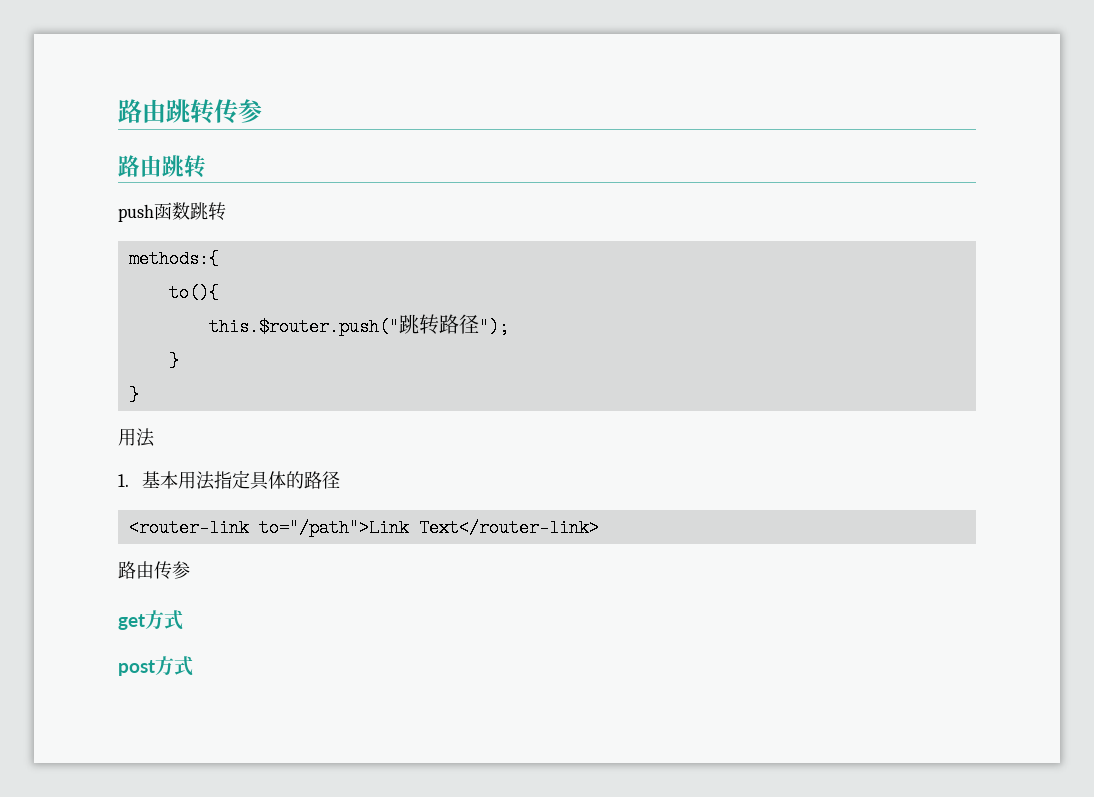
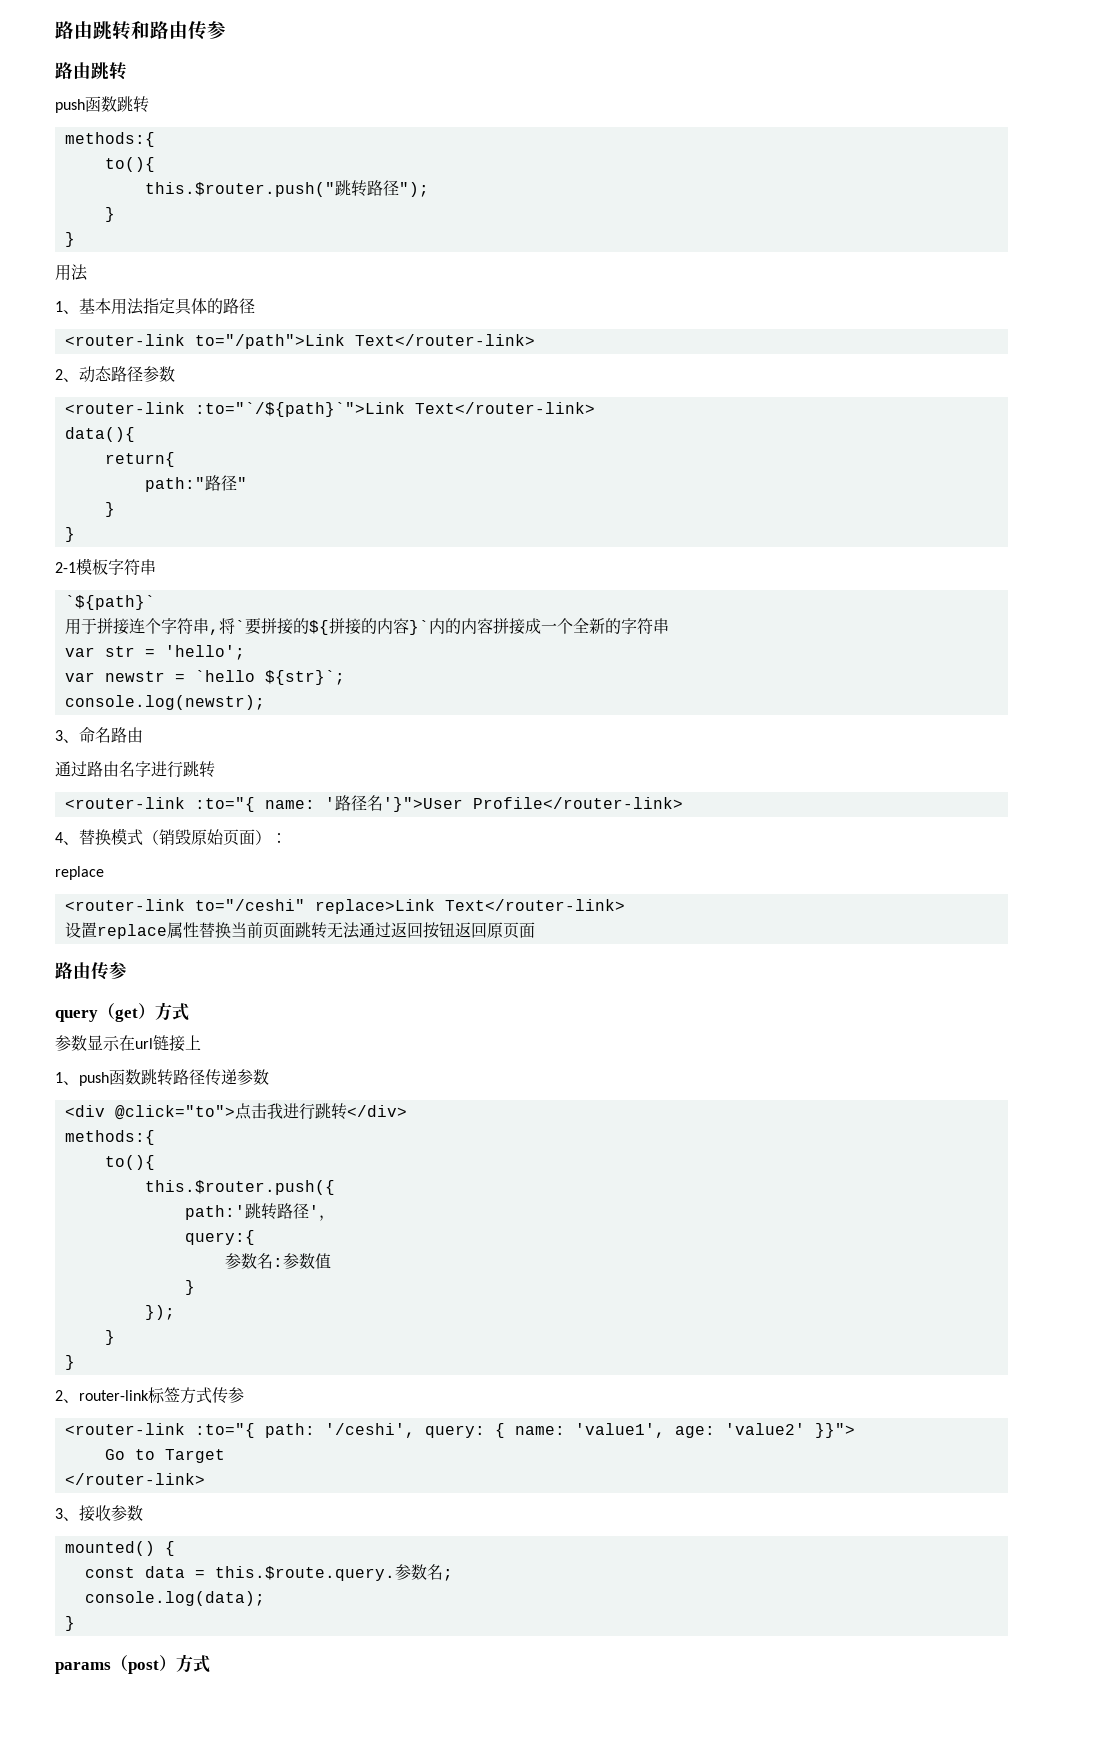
[118,99,214,124] 路由跳转 -> [55,21,188,40] 路由跳转和路由
[118,474,129,487] 1. -> [55,301,79,314] 1、
[118,561,190,580] [118,610,183,630] [118,660,155,676] 路由传参 // get方式 // post -> [55,366,175,383] [64,402,595,417] [64,427,135,442] [104,452,175,467] [144,475,247,492] [104,502,115,517] [64,527,75,542] [55,558,156,575] [64,595,155,610] [64,618,669,635] [64,645,245,660] [64,670,345,685] [64,695,265,710] [55,727,143,743] [55,761,215,778] [64,795,683,812] [55,828,287,846] [55,866,104,880] [64,899,625,914] [64,922,535,939] [55,962,127,980] [55,1002,189,1022] [55,1035,201,1052] [55,1069,269,1086] [64,1103,407,1120] [64,1130,155,1145] [104,1155,155,1170] [144,1180,335,1195] [184,1203,335,1221] [184,1230,255,1245] [224,1253,331,1269] [184,1280,195,1295] [144,1305,175,1320] [104,1330,115,1345] [64,1355,75,1370] [55,1387,244,1404] [64,1423,855,1438] [104,1449,225,1463] [64,1473,205,1485] [55,1505,143,1522] [64,1541,175,1556] [84,1564,453,1581] [84,1591,265,1606] [64,1616,75,1631] [55,1655,176,1674] 2、动态路径参数 // <router-link :to="`/${path}`">Link Text</router-link> // data(){ // return{ // path:"路径" // } // } // 2-1模板字符串 // `${path}` // 用于拼接连个字符串,将`要拼接的${拼接的内容}`内的内容拼接成一个全新的字符串 // var str = 'hello'; // var newstr = `hello ${str}`; // console.log(newstr); // 3、命名路由 // 通过路由名字进行跳转 // <router-link :to="{ name: '路径名'}">User Profile</router-link> // 4、替换模式（销毁原始页面）： // replace // <router-link to="/ceshi" replace>Link Text</router-link> // 设置replace属性替换当前页面跳转无法通过返回按钮返回原页面 // 路由传参 // query（get）方式 // 参数显示在url链接上 // 1、push函数跳转路径传递参数 // <div @click="to">点击我进行跳转</div> // methods:{ // to(){ // this.$router.push({ // path:'跳转路径'， // query:{ // 参数名:参数值 // } // }); // } // } // 2、router-link标签方式传参 // <router-link :to="{ path: '/ceshi', query: { name: 'value1', age: 'value2' }}"> // Go to Target // </router-link> // 3、接收参数 // mounted() { // const data = this.$route.query.参数名; // console.log(data); // } // params（post）

